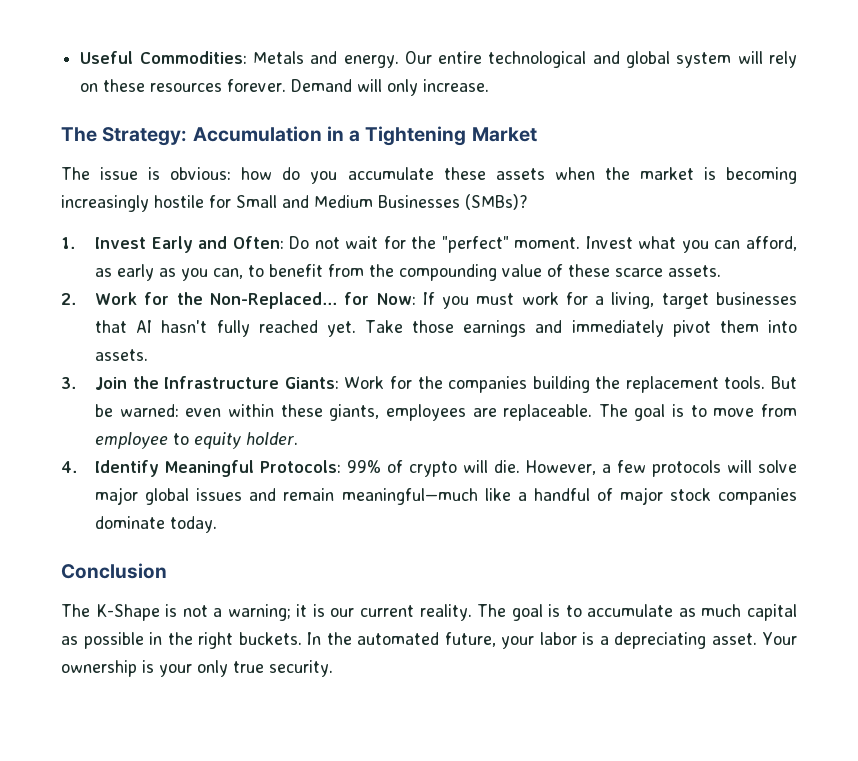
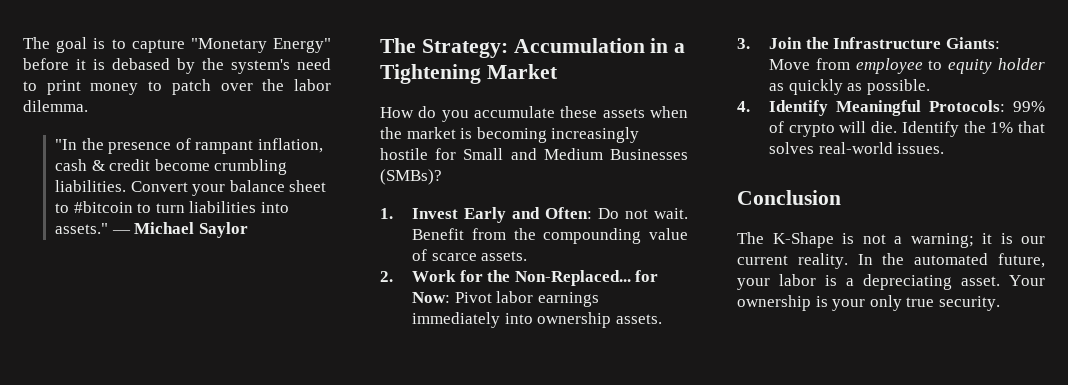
[80,51,797,68] [80,79,490,96] Useful Commodities: Metals and energy. Our entire technological and global system will rely on these resources forever. Demand will only increase. -> [23,37,331,53] [23,58,331,74] [23,79,332,95] [23,100,88,112] [55,138,324,154] [55,159,288,175] [55,180,327,196] [55,201,290,213] [55,222,248,238] The goal is to capture "Monetary Energy" before it is debased by the system's need to print money to patch over the labor dilemma. // "In the presence of rampant inflation, cash & credit become crumbling liabilities. Convert your balance sheet to #bitcoin to turn liabilities into assets." — Michael Saylor
[61,167,273,180] The issue is obvious: how -> [380,107,414,118] How
[345,236,797,253] [95,264,324,281] wait for the "perfect" moment. Invest what you can afford, as early as you can, to benefit -> [654,208,688,219] [412,228,465,240] wait. Benefit
[568,264,611,277] these -> (428, 255) none
[422,292,797,309] [95,320,797,337] If you must work for a living, target businesses that AI hasn't fully reached yet. Take those earnings and immediately pivot them into -> [454,291,599,307] [412,312,612,328] Pivot labor earnings immediately into ownership
[344,376,797,393] [95,404,798,421] [95,432,299,449] Work for the companies building the replacement tools. But be warned: even within these giants, employees are replaceable. The goal is to move from employee to equity holder. -> [769,58,1045,74] [769,79,930,95] Move from employee to equity holder as quickly as possible.
[526,460,798,477] [95,487,798,505] [95,516,218,533] However, a few protocols will solve major global issues and remain meaningful—much like a handful of major stock companies dominate today. -> [901,121,1045,137] [769,142,945,154] Identify the 1% that solves real-world issues.
[477,604,797,621] [61,632,302,649] The goal is to accumulate as much capital as possible in the right buckets. -> (848, 261) none

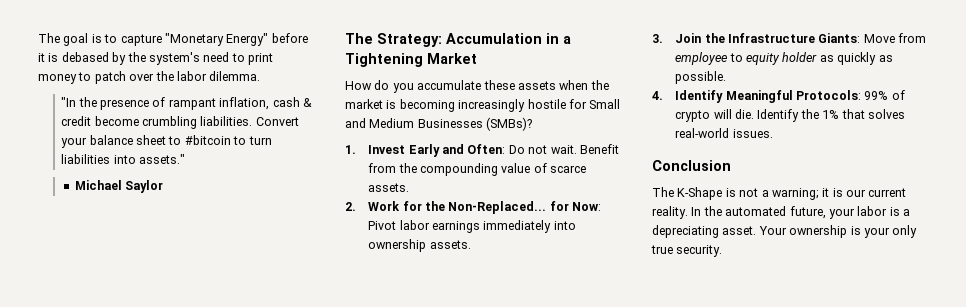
[111,230,131,234] — -> (186, 159) //

